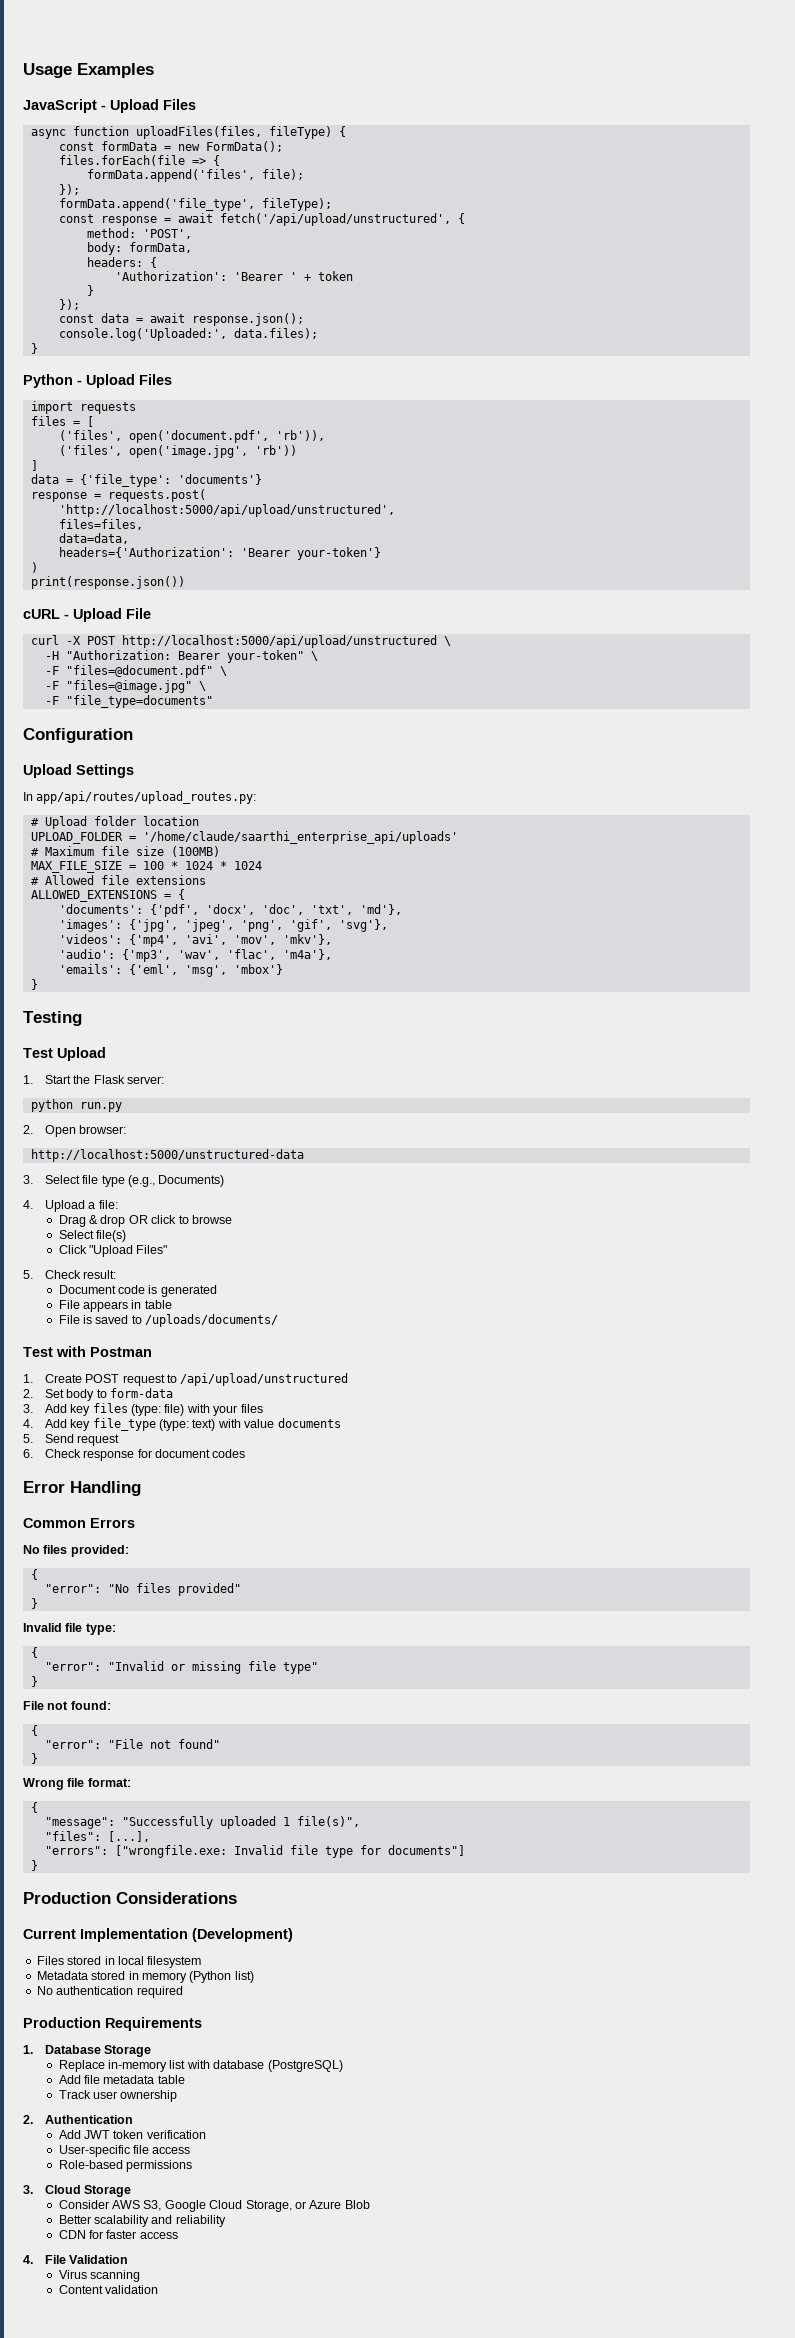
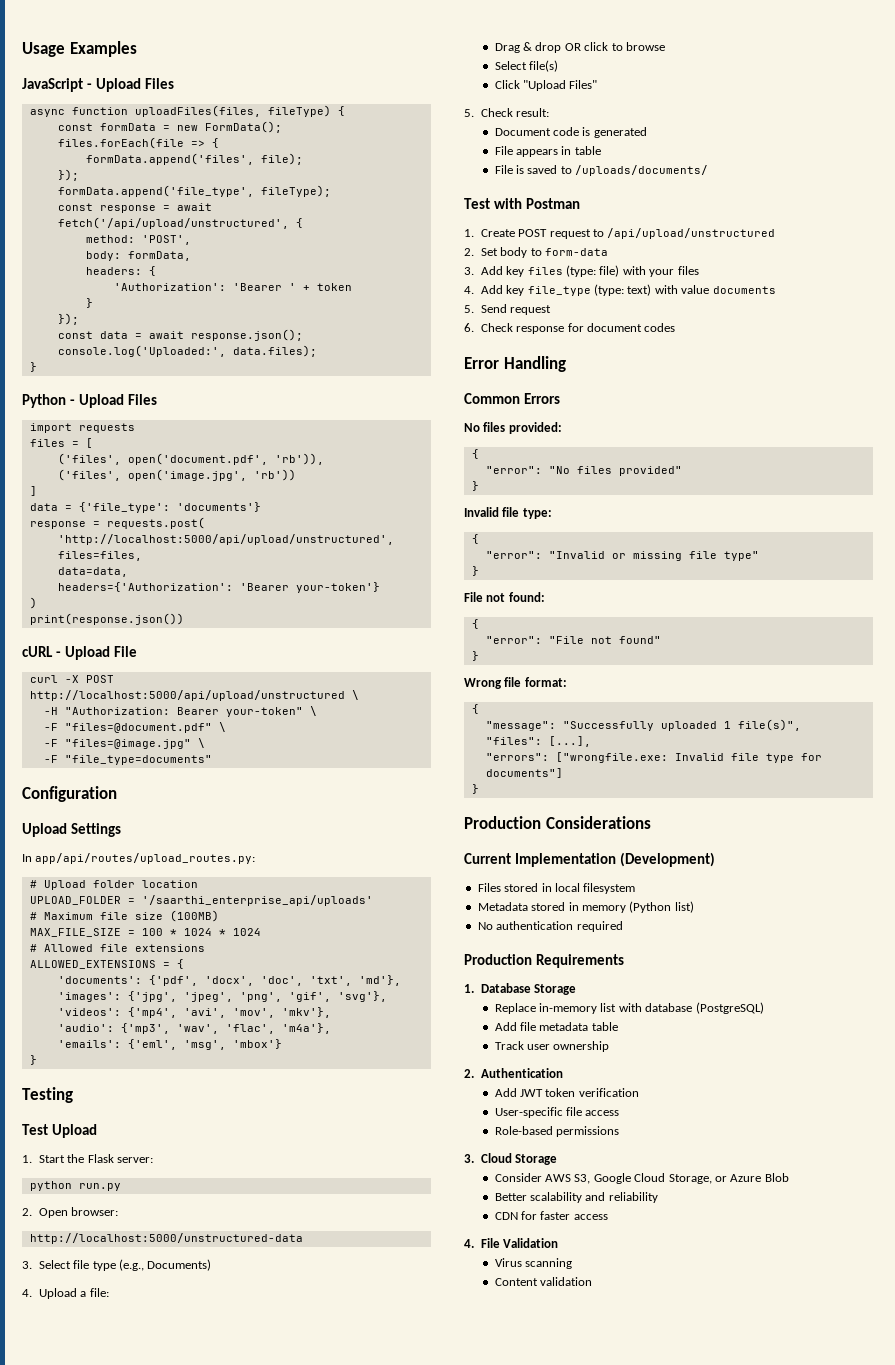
[142,831,458,844] '/home/claude/saarthi_enterprise_api/uploads' -> [141,895,373,906] '/saarthi_enterprise_api/uploads'

